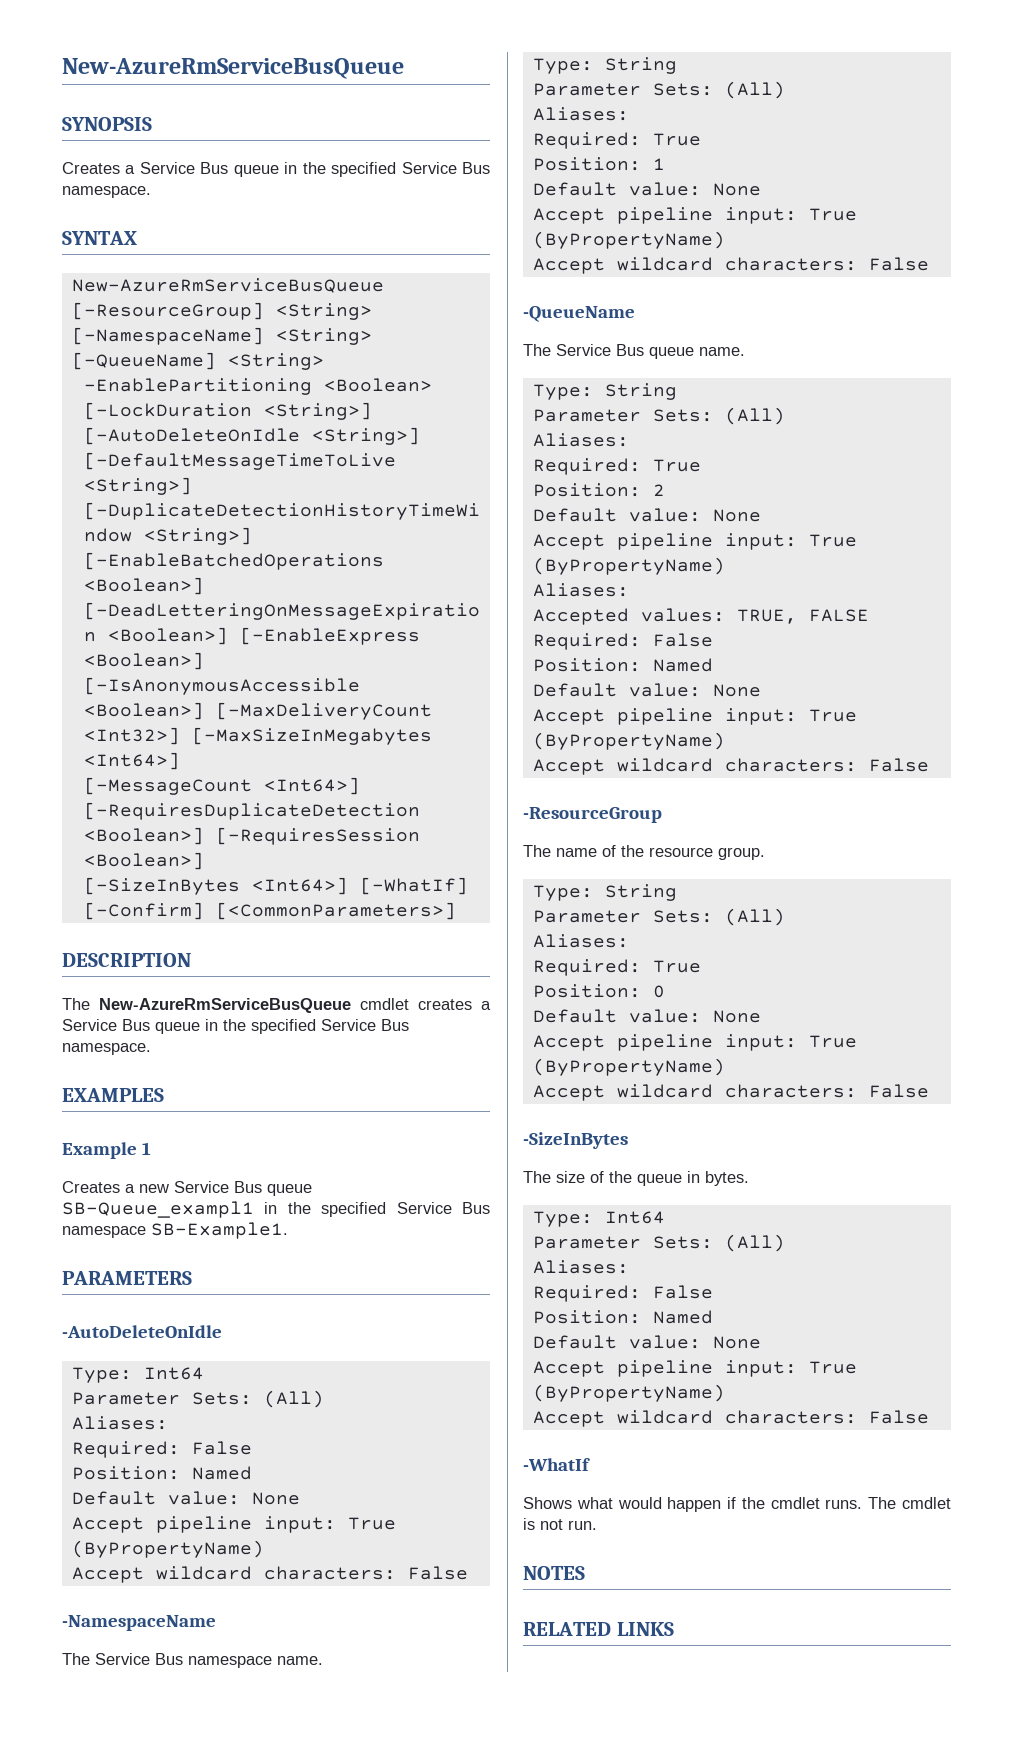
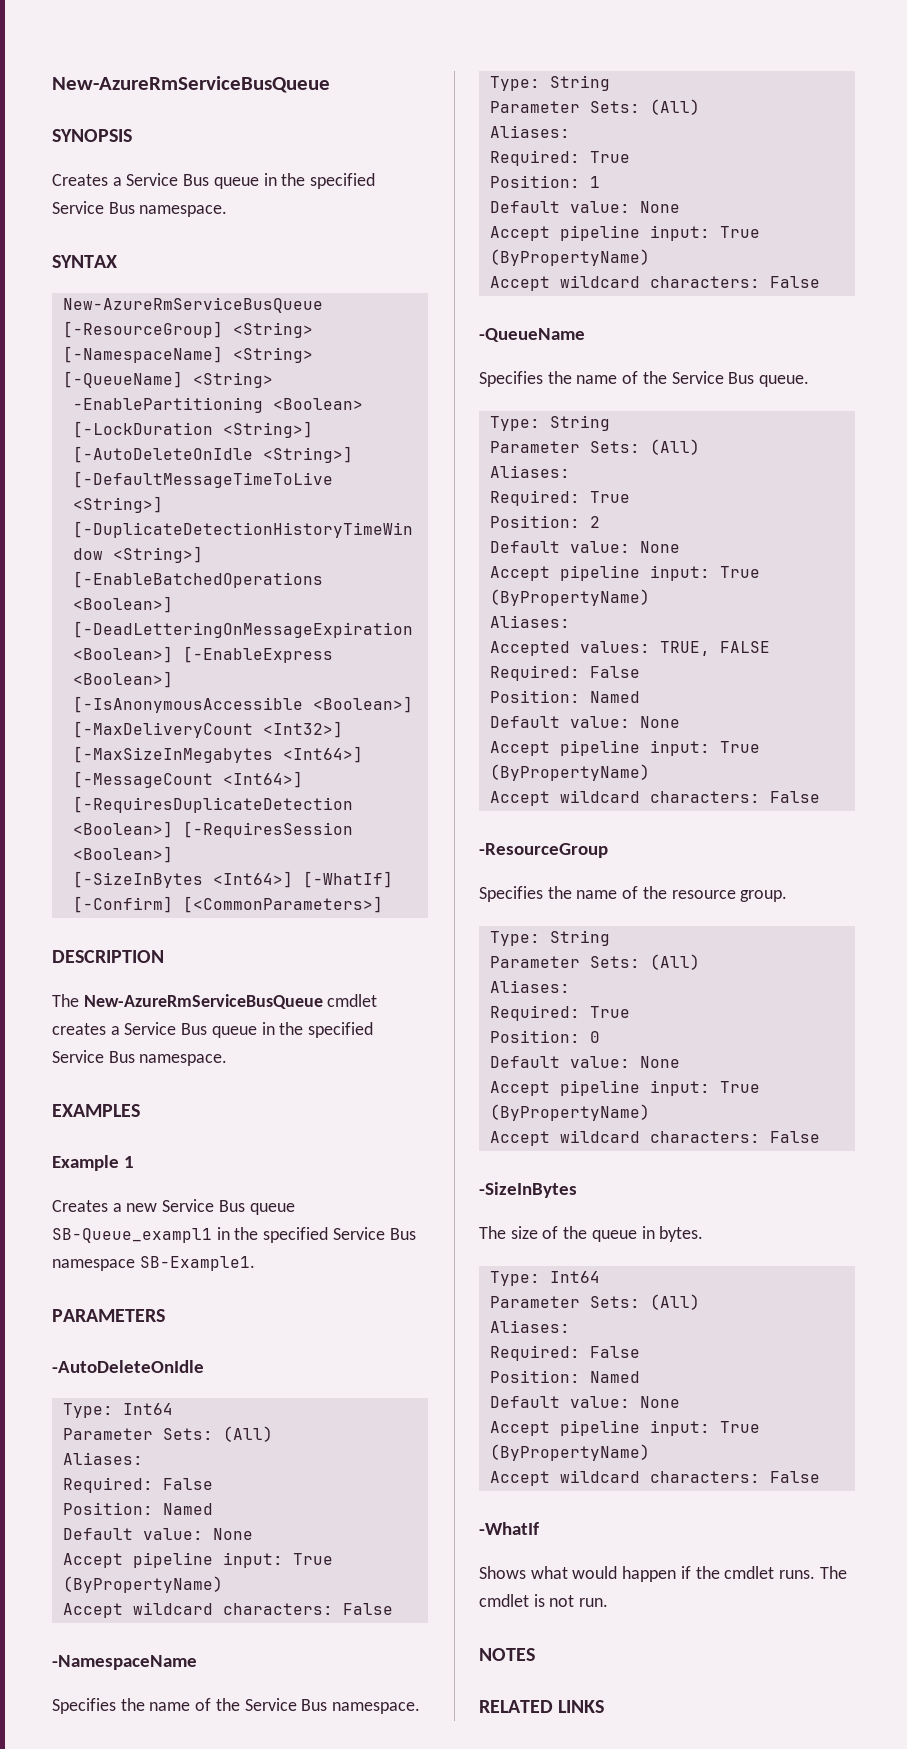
[62,1653,323,1668] The Service Bus namespace name. -> [52,1698,421,1714] Specifies the name of the Service Bus namespace.
[523,344,745,359] The Service Bus queue name. -> [479,371,810,387] Specifies the name of the Service Bus queue.
[523,845,551,857] The -> [479,886,572,902] Specifies the

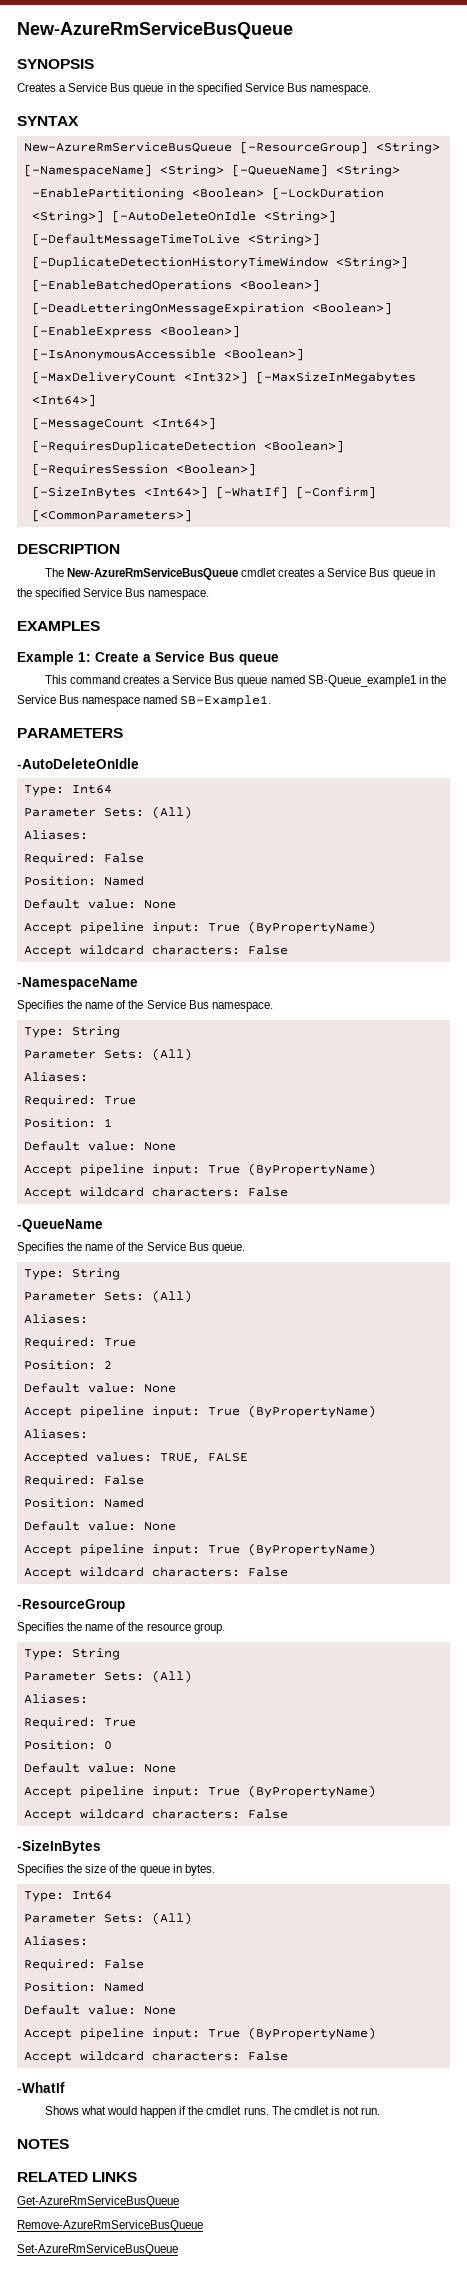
[123,1156,134,1168] [52,1199,295,1215] [52,1227,329,1243] 1 // Creates a new Service Bus queue SB-Queue_exampl1 in the specified -> [78,651,279,665] [44,675,446,687] 1: Create a Service Bus queue // This command creates a Service Bus queue named SB-Queue_example1 in the
(135, 1265) none -> [143,695,178,704] named
[479,1226,506,1239] The -> [17,1864,83,1876] Specifies the
(605, 1706) none -> [17,2196,179,2208] [17,2220,203,2232] [17,2244,178,2256] // Get-AzureRmServiceBusQueue // Remove-AzureRmServiceBusQueue // Set-AzureRmServiceBusQueue

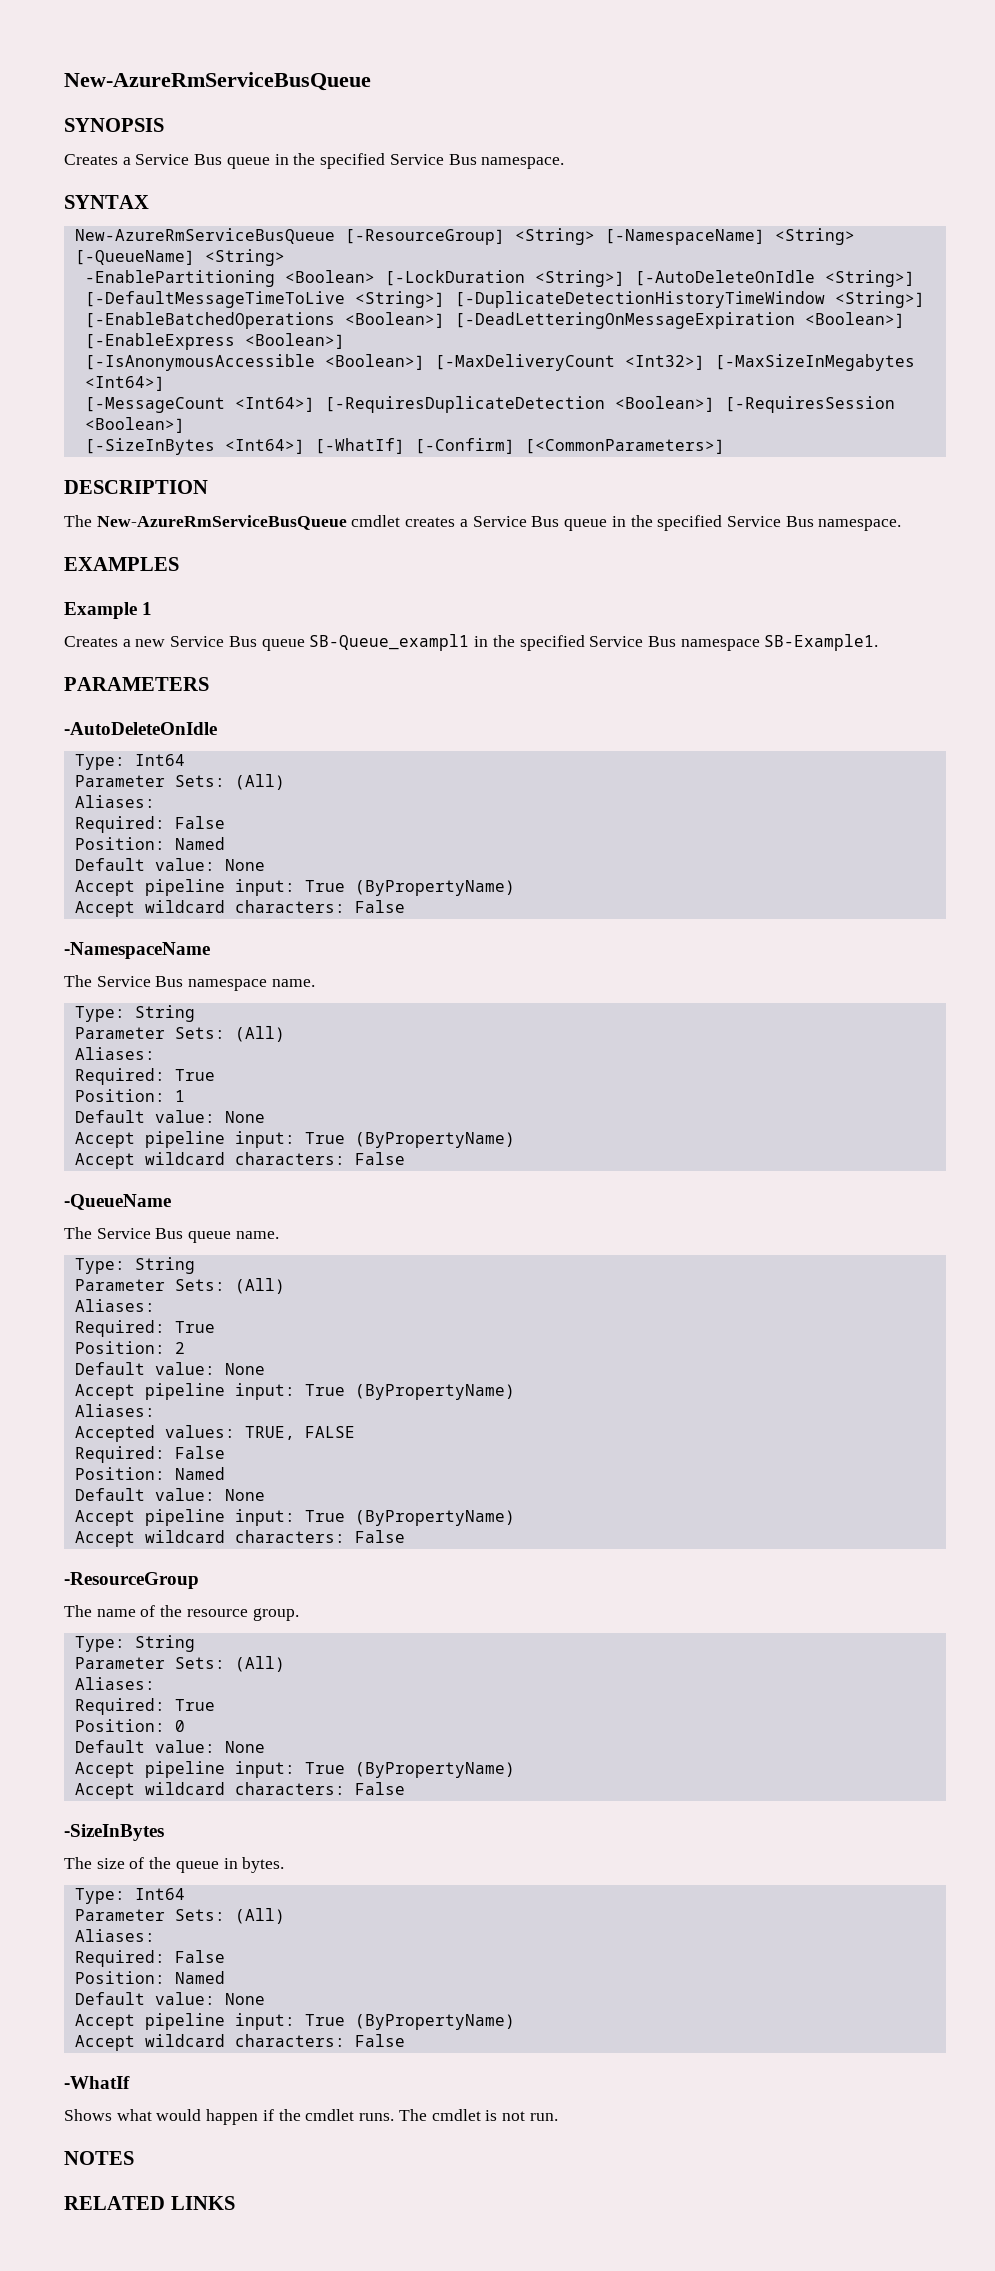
[78,651,279,665] [44,675,446,687] [17,695,178,707] 1: Create a Service Bus queue // This command creates a Service Bus queue named SB-Queue_example1 in the Service Bus namespace named -> [142,602,153,615] [64,634,760,651] 1 // Creates a new Service Bus queue SB-Queue_exampl1 in the specified Service Bus namespace
[17,1000,273,1012] Specifies the name of the Service Bus namespace. -> [64,975,315,991] The Service Bus namespace name.
[17,1242,245,1254] Specifies the name of the Service Bus queue. -> [64,1227,279,1243] The Service Bus queue name.
[17,1622,83,1634] Specifies the -> [64,1605,92,1617] The
[17,1864,83,1876] Specifies the -> [64,1857,92,1869] The
[17,2196,179,2208] [17,2220,203,2232] [17,2244,178,2256] // Get-AzureRmServiceBusQueue // Remove-AzureRmServiceBusQueue // Set-AzureRmServiceBusQueue -> (235, 2203) none

